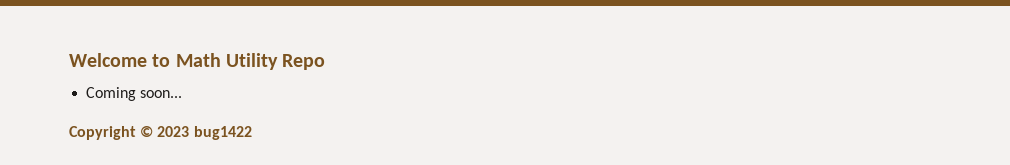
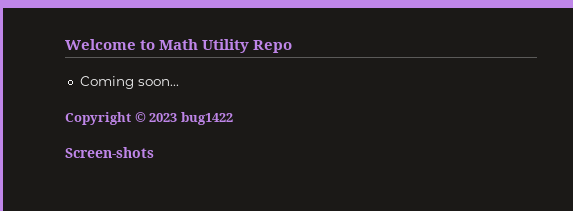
(252, 133) none -> [65,147,154,158] // Screen-shots

